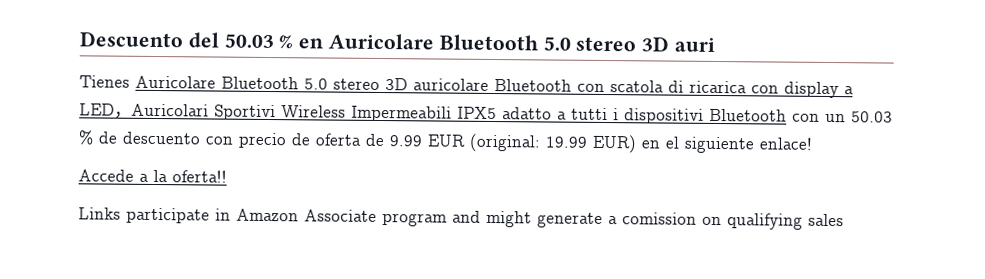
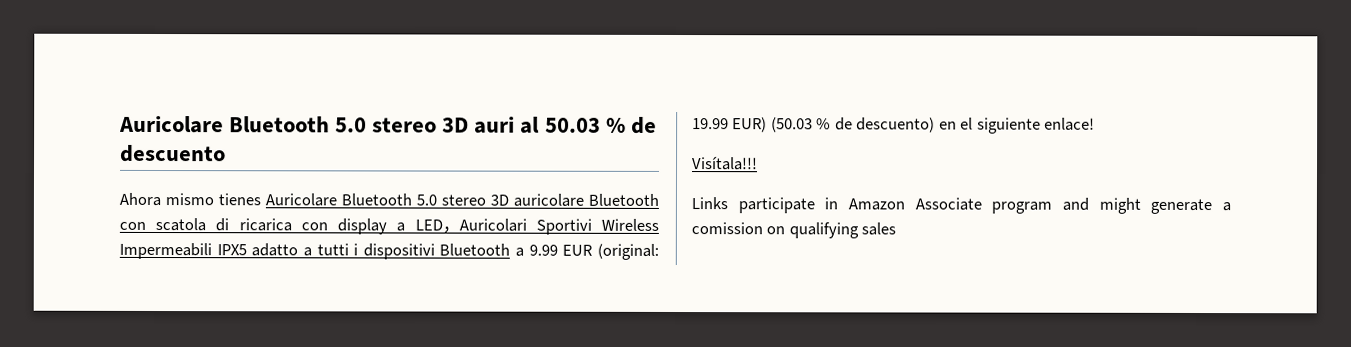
[79,31,325,49] Descuento del 50.03 % en -> (119, 124) none
[79,75,130,88] // Tienes -> [520,116,657,134] [120,144,226,163] [119,192,261,207] al 50.03 % de descuento // Ahora mismo tienes
[792,111,893,123] [78,130,385,149] con un 50.03 % de descuento con precio de oferta de -> [515,247,525,257] a
(637, 144) none -> [770,117,936,133] (50.03 % de descuento)
[78,169,227,183] Accede a la oferta!! -> [692,156,758,171] Visítala!!!

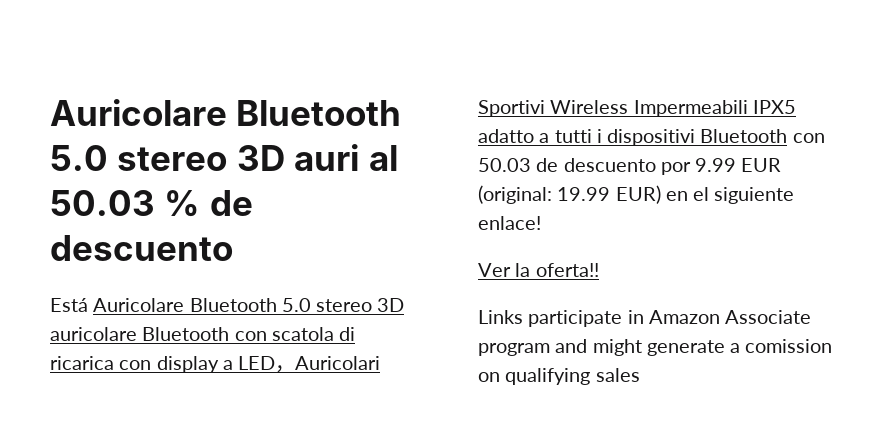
[119,192,261,207] Ahora mismo tienes -> [50,298,88,312] Está
[515,247,525,257] a -> [792,133,825,143] [478,158,691,175] con 50.03 de descuento por
[770,117,936,133] (50.03 % de descuento) -> (661, 194) none
[692,156,758,171] Visítala!!! -> [478,263,599,277] Ver la oferta!!

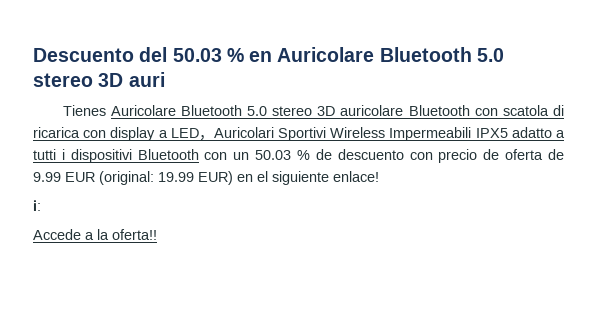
(50, 112) none -> [33,47,273,62] Descuento del 50.03 % en
[368,145,398,171] [50,190,253,217] [50,235,233,261] [50,298,88,312] al 50.03 % de descuento // Está -> [62,105,106,116] // Tienes
[478,158,691,175] 50.03 de descuento por -> [233,149,564,163] un 50.03 % de descuento con precio de oferta de
[478,263,511,277] Ver -> [33,200,41,211] [33,229,94,240] ℹ: // Accede a
[478,310,812,327] [478,339,833,356] [478,368,640,385] // Links participate in Amazon Associate program and might generate a comission on qualifying sales -> (157, 234) none

